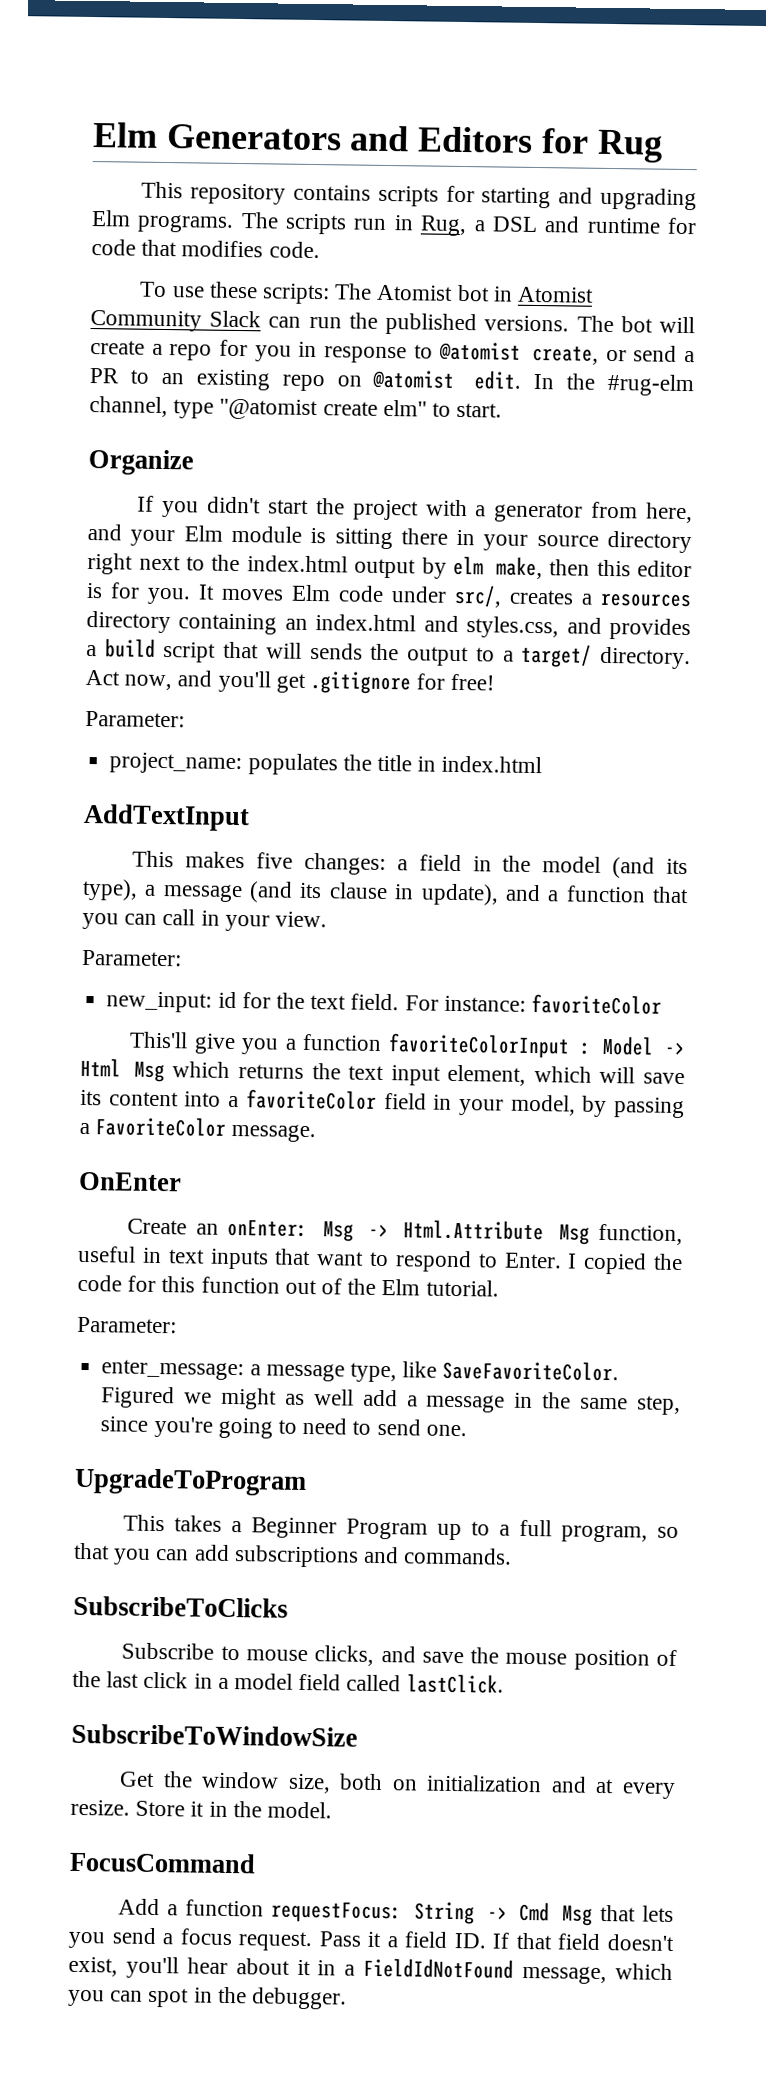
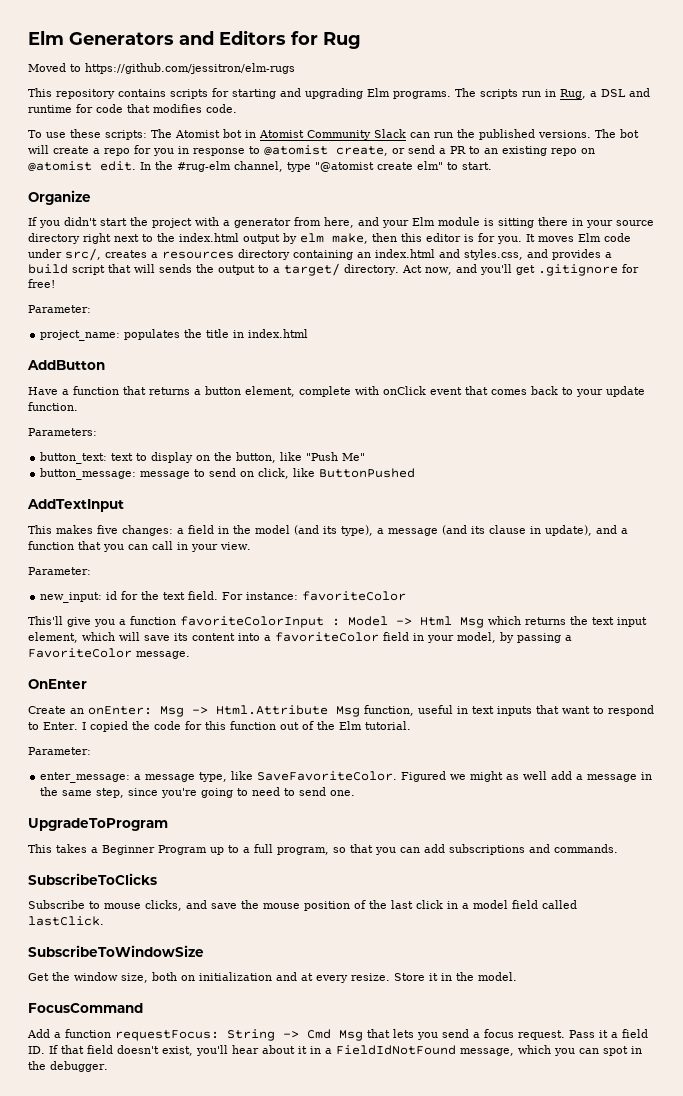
(663, 146) none -> [28,63,295,74] // Moved to https://github.com/jessitron/elm-rugs
(543, 764) none -> [27,360,105,370] [28,386,645,397] [28,402,78,411] [28,428,97,436] [40,452,366,464] [40,468,416,480] // AddButton // Have a function that returns a button element, complete with onClick event that comes back to your update function. // Parameters: // button_text: text to display on the button, like "Push Me" // button_message: message to send on click, like ButtonPushed

